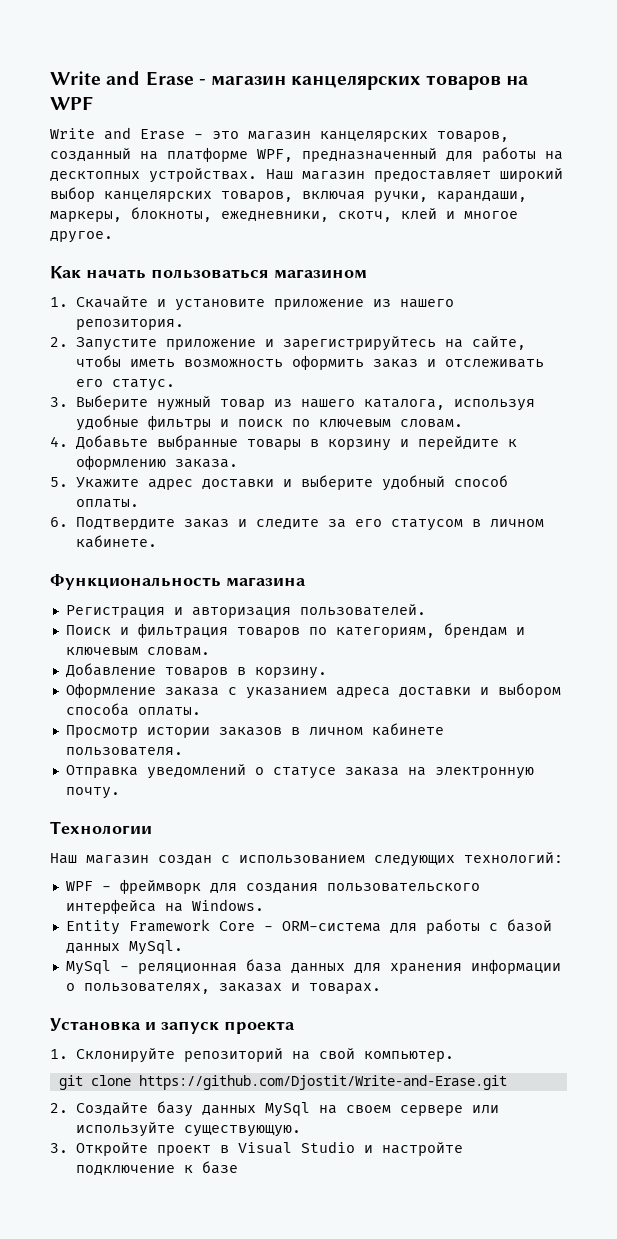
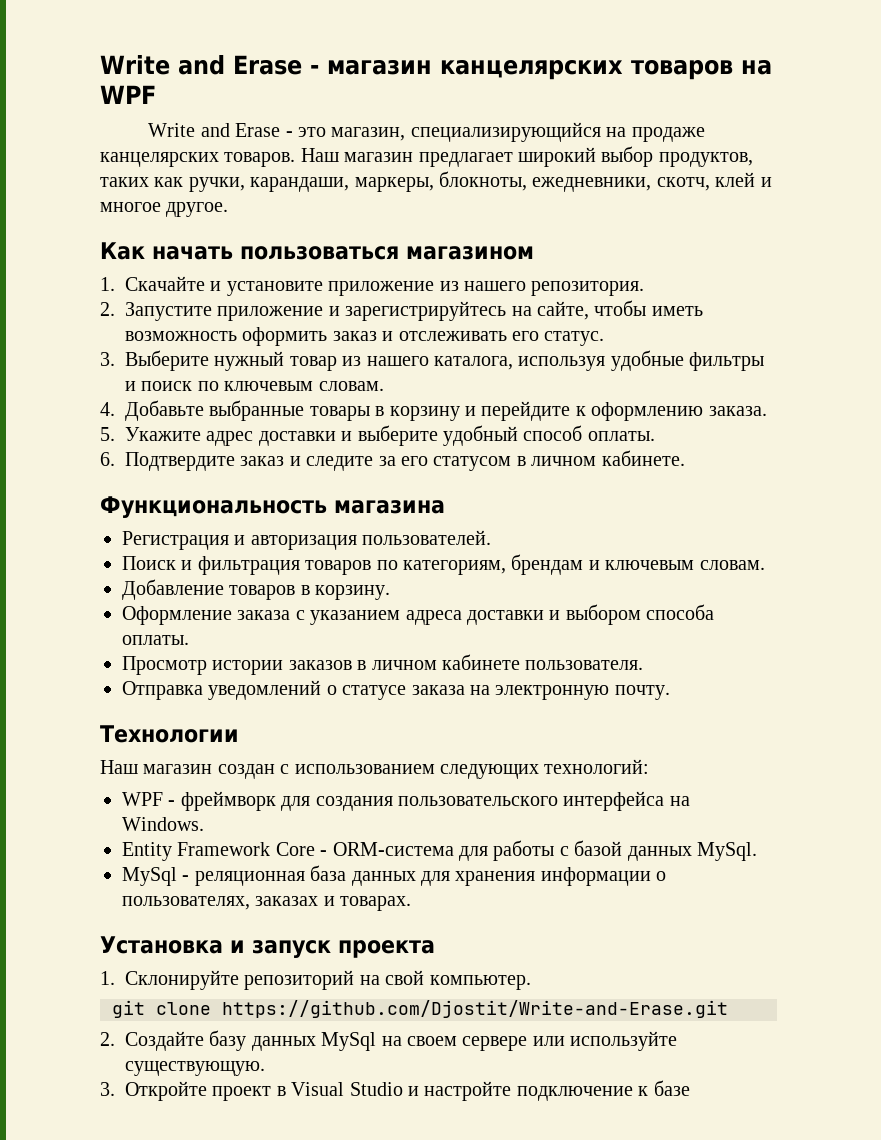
[248,131,509,142] [50,147,563,162] [50,168,491,183] магазин канцелярских товаров, созданный на платформе WPF, предназначенный для работы на десктопных устройствах. Наш магазин предоставляет -> [331,122,705,142] [100,148,513,167] магазин, специализирующийся на продаже канцелярских товаров. Наш магазин предлагает
[104,191,365,202] канцелярских товаров, включая -> [658,152,753,167] [100,177,184,187] продуктов, таких как

